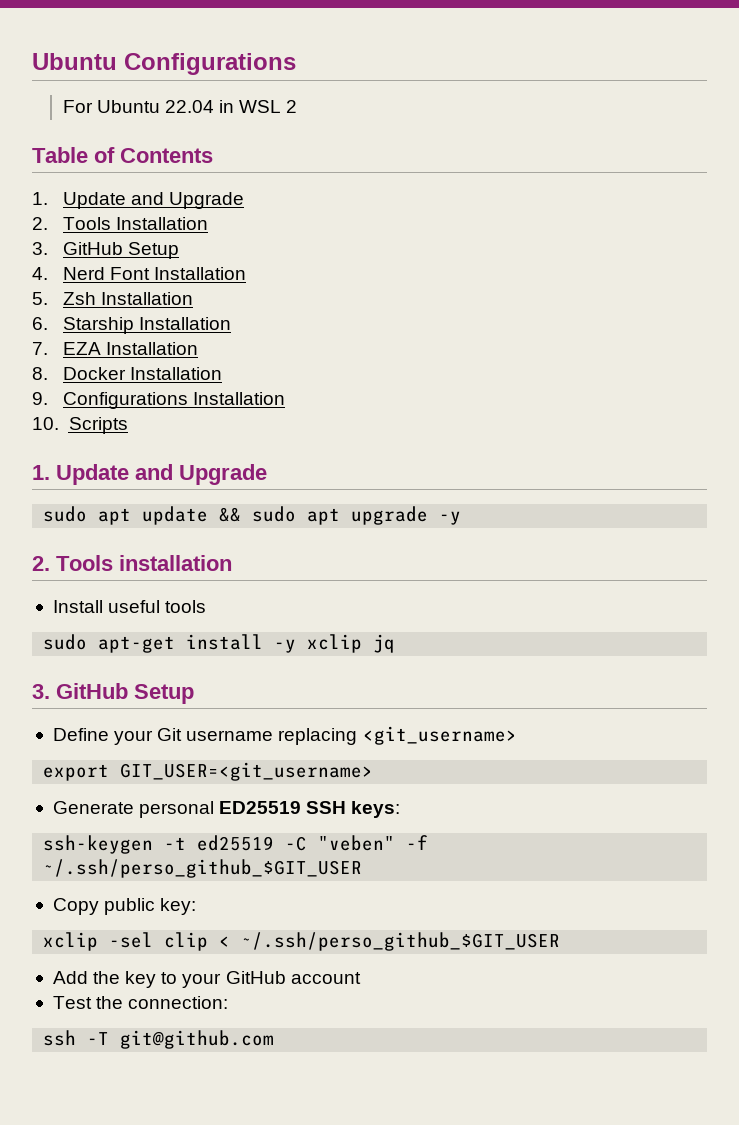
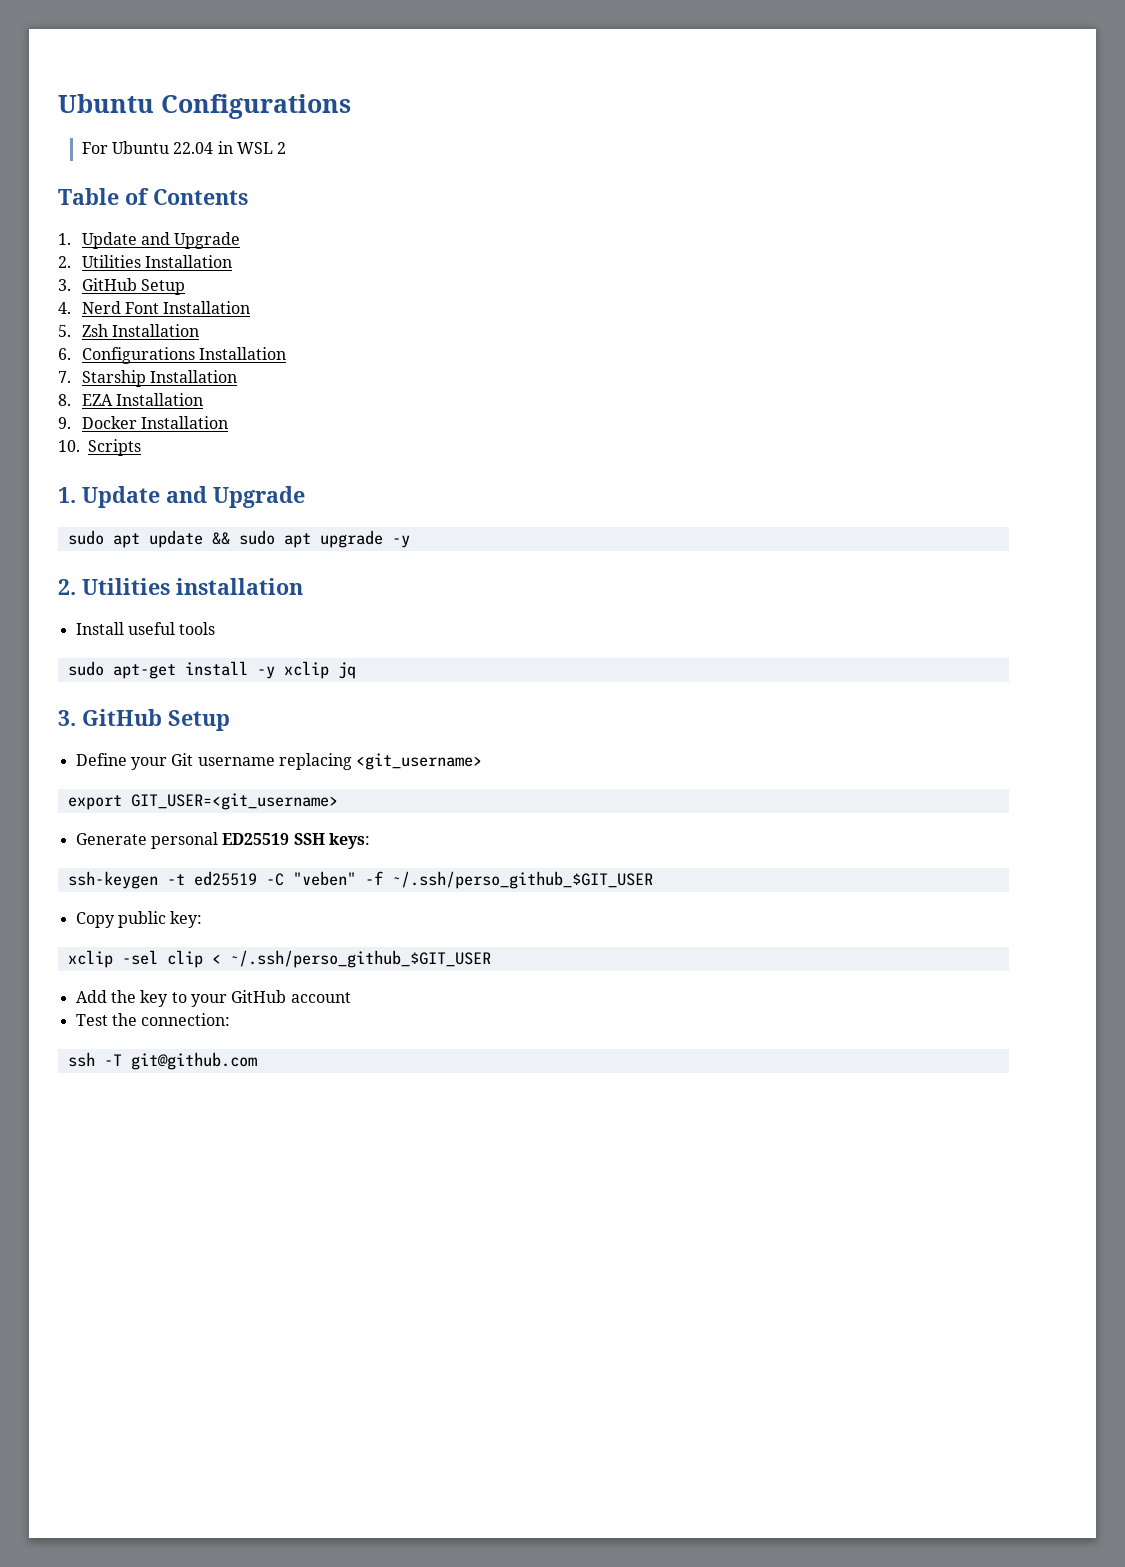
[62,217,111,230] Tools -> [81,255,141,268] Utilities
(48, 323) none -> [81,347,287,364] [58,371,71,383] Configurations Installation // 7.
[32,342,48,355] 7. -> [58,394,71,406] 8.
[32,367,48,380] 8. -> [58,417,71,429] 9.
[32,392,285,409] // 9. Configurations Installation -> (229, 422) none
[56,555,113,571] Tools -> [82,578,170,595] Utilities

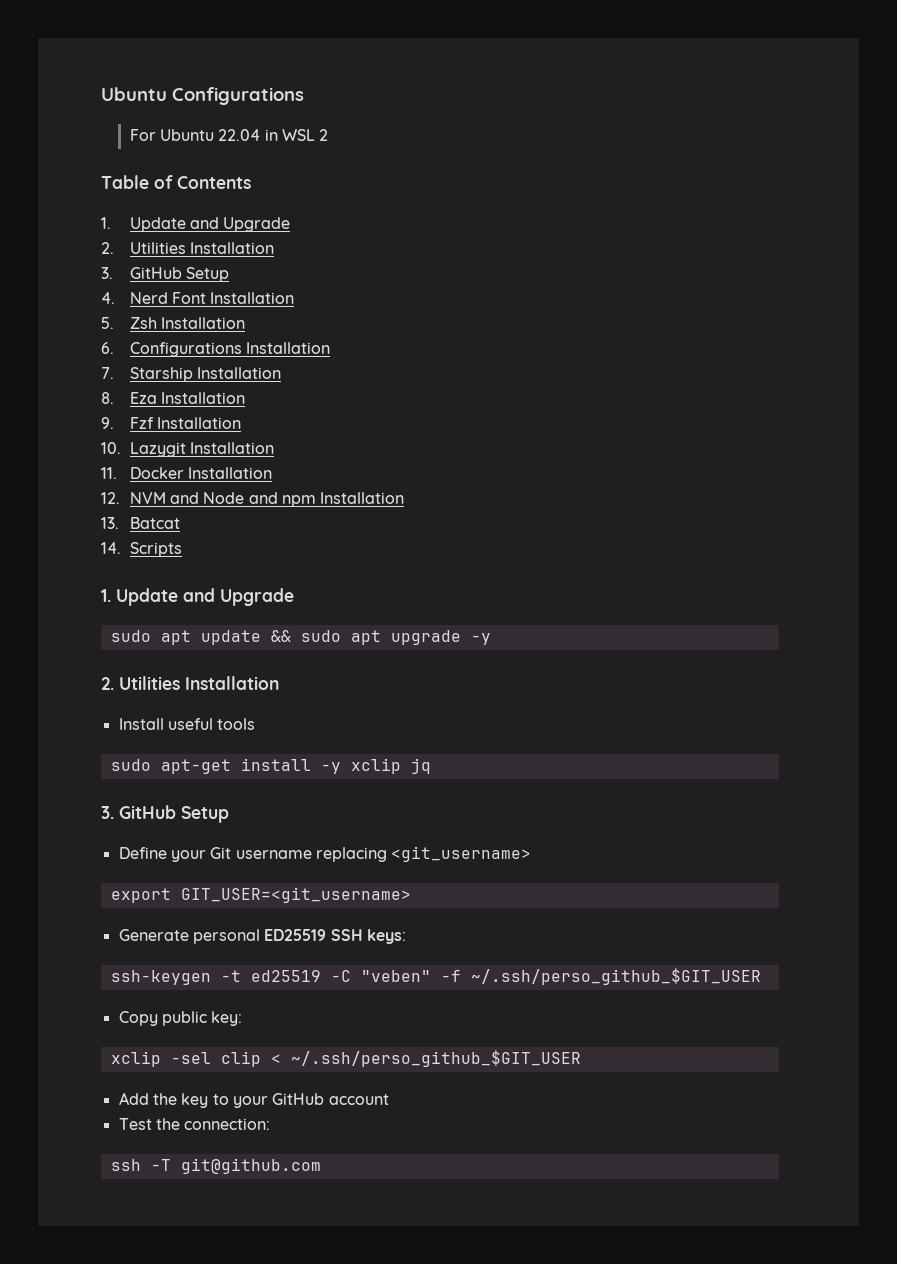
[81,393,204,406] [58,417,71,429] EZA Installation // 9. -> [129,392,245,404] [101,417,241,429] [101,442,274,457] [101,467,117,479] Eza Installation // 9. Fzf Installation // 10. Lazygit Installation // 11.
[58,440,80,452] 10. -> [101,492,405,507] [101,517,180,529] [101,542,121,554] 12. NVM and Node and npm Installation // 13. Batcat // 14.
[176,578,303,595] installation -> [185,676,279,690] Installation

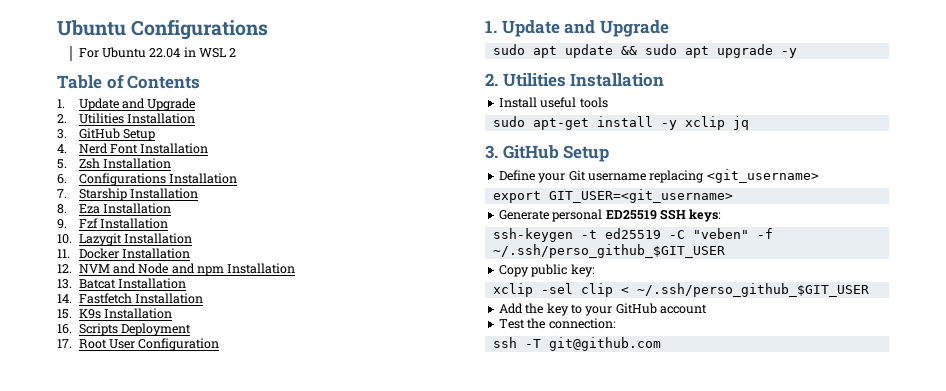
[101,542,182,557] // 14. Scripts -> [117,278,186,289] [57,293,203,304] [57,308,172,319] [57,323,191,336] [57,338,220,351] Installation // 14. Fastfetch Installation // 15. K9s Installation // 16. Scripts Deployment // 17. Root User Configuration

